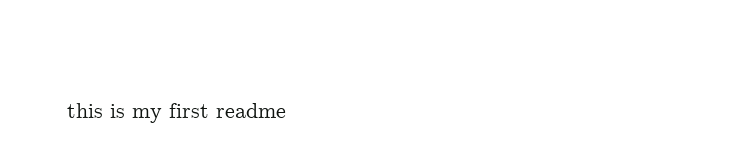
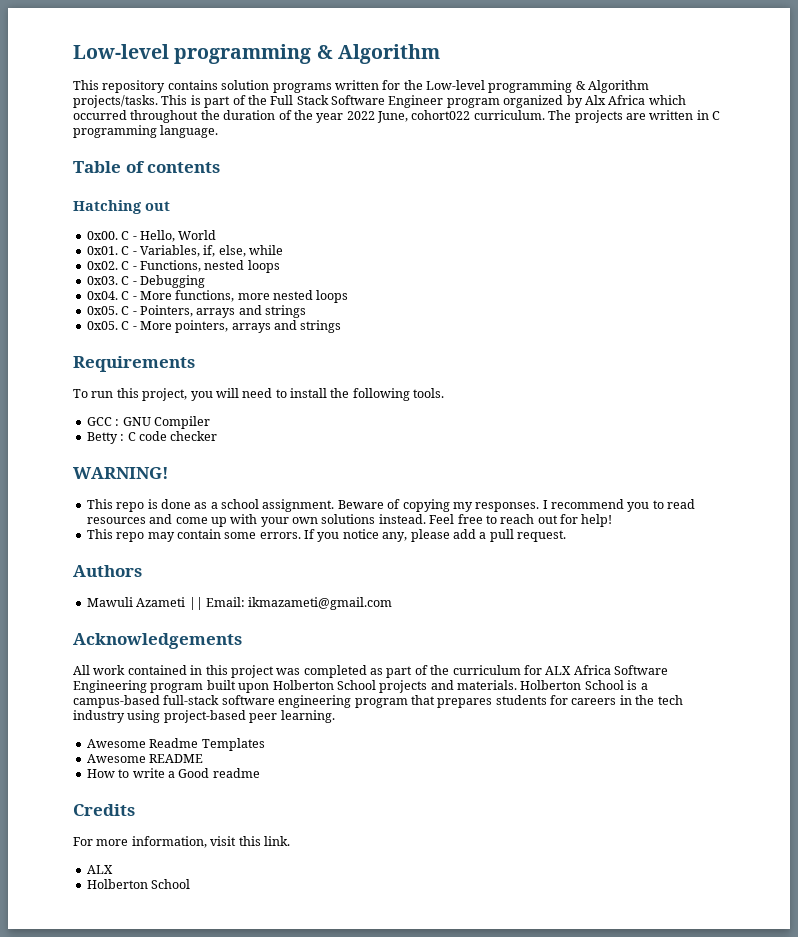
[67,103,286,123] this is my first readme -> [73,44,440,64] [73,80,650,93] [73,95,686,108] [73,110,720,123] [73,125,219,138] [73,161,221,173] [73,200,170,214] [86,230,217,242] [86,245,283,257] [86,260,280,273] [86,275,205,288] [86,290,349,303] [86,305,306,318] [86,320,342,333] [73,356,195,372] [73,388,445,401] [86,416,210,429] [86,431,218,444] [73,467,169,479] [86,499,696,512] [86,514,613,527] [86,529,566,542] [73,565,142,577] [86,597,393,610] [73,633,242,649] [73,665,668,678] [73,680,648,693] [73,695,683,708] [73,710,335,723] [86,738,265,751] [86,754,204,763] [86,768,260,778] [73,804,135,816] [73,836,290,848] [86,865,113,874] [86,879,191,889] Low-level programming & Algorithm // This repository contains solution programs written for the Low-level programming & Algorithm projects/tasks. This is part of the Full Stack Software Engineer program organized by Alx Africa which occurred throughout the duration of the year 2022 June, cohort022 curriculum. The projects are written in C programming language. // Table of contents // Hatching out // 0x00. C - Hello, World // 0x01. C - Variables, if, else, while // 0x02. C - Functions, nested loops // 0x03. C - Debugging // 0x04. C - More functions, more nested loops // 0x05. C - Pointers, arrays and strings // 0x05. C - More pointers, arrays and strings // Requirements // To run this project, you will need to install the following tools. // GCC : GNU Compiler // Betty : C code checker // WARNING! // This repo is done as a school assignment. Beware of copying my responses. I recommend you to read resources and come up with your own solutions instead. Feel free to reach out for help! // This repo may contain some errors. If you notice any, please add a pull request. // Authors // Mawuli Azameti || Email: ikmazameti@gmail.com // Acknowledgements // All work contained in this project was completed as part of the curriculum for ALX Africa Software Engineering program built upon Holberton School projects and materials. Holberton School is a campus-based full-stack software engineering program that prepares students for careers in the tech industry using project-based peer learning. // Awesome Readme Templates // Awesome README // How to write a Good readme // Credits // For more information, visit this link. // ALX // Holberton School

